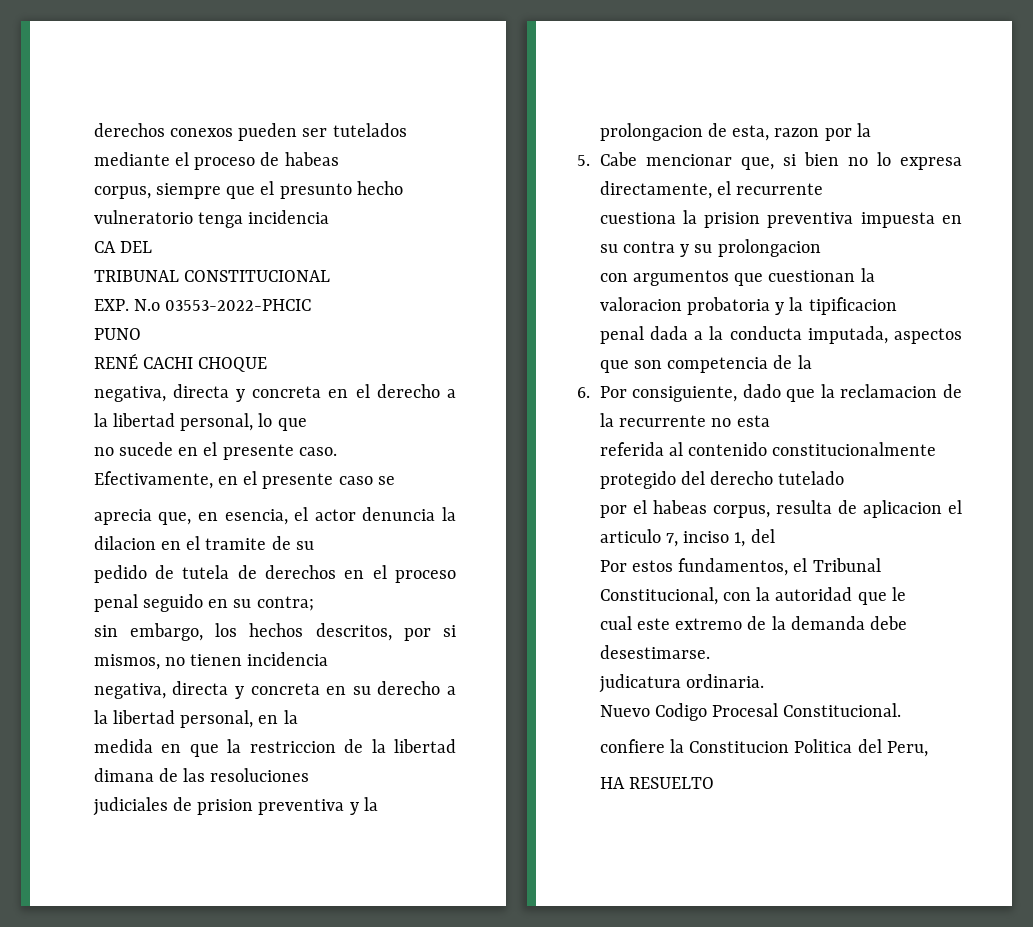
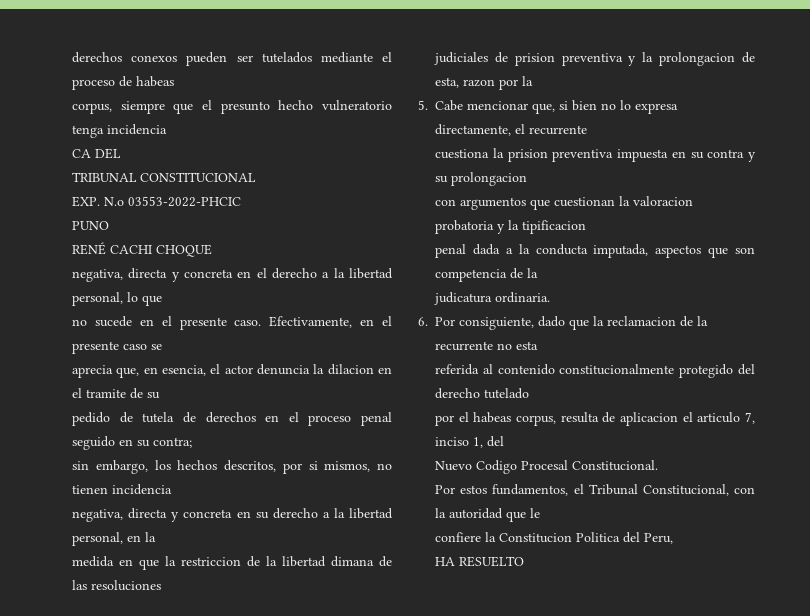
(812, 362) none -> [434,292,551,305] // judicatura ordinaria.
(775, 536) none -> [435,460,659,474] // Nuevo Codigo Procesal Constitucional.
[599,616,908,630] [599,645,710,659] [598,674,764,693] [599,703,902,721] // cual este extremo de la demanda debe desestimarse. // judicatura ordinaria. // Nuevo Codigo Procesal Constitucional. -> (541, 513) none

